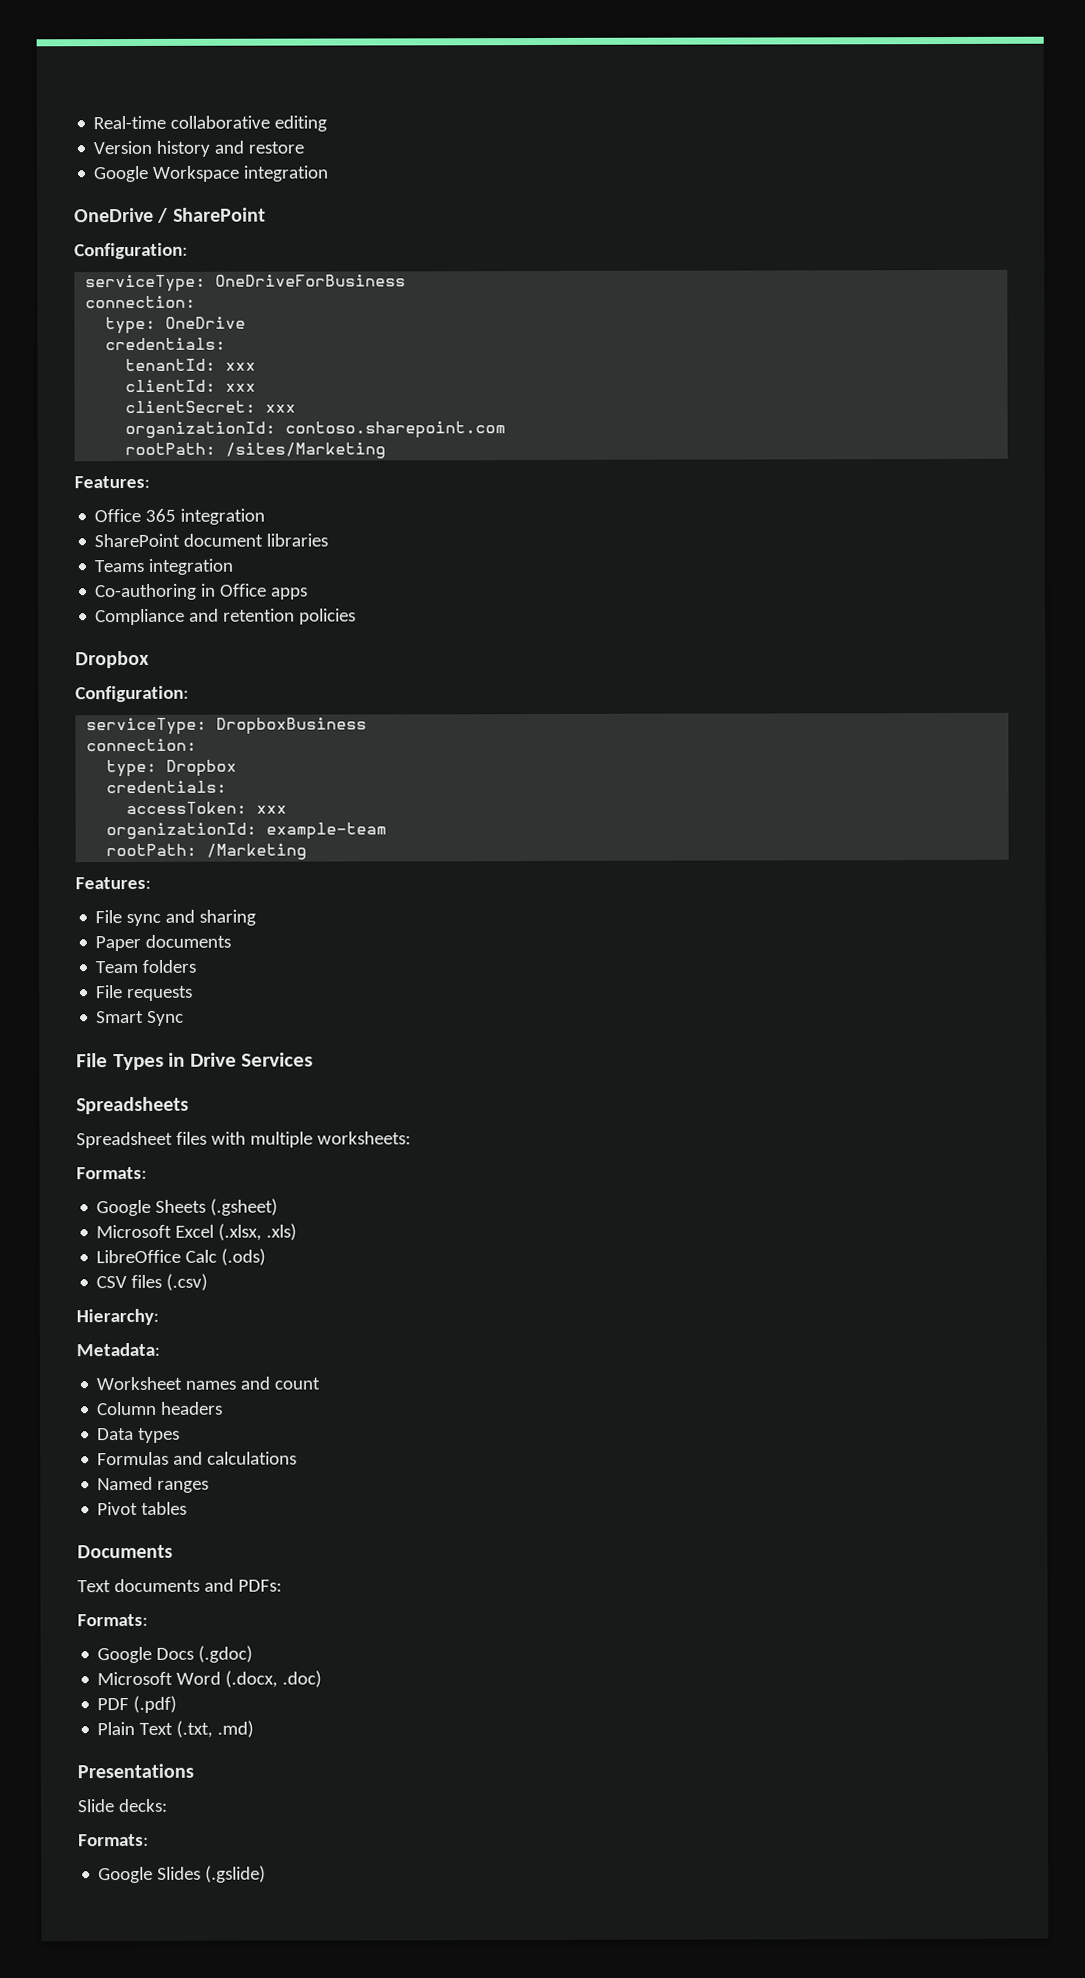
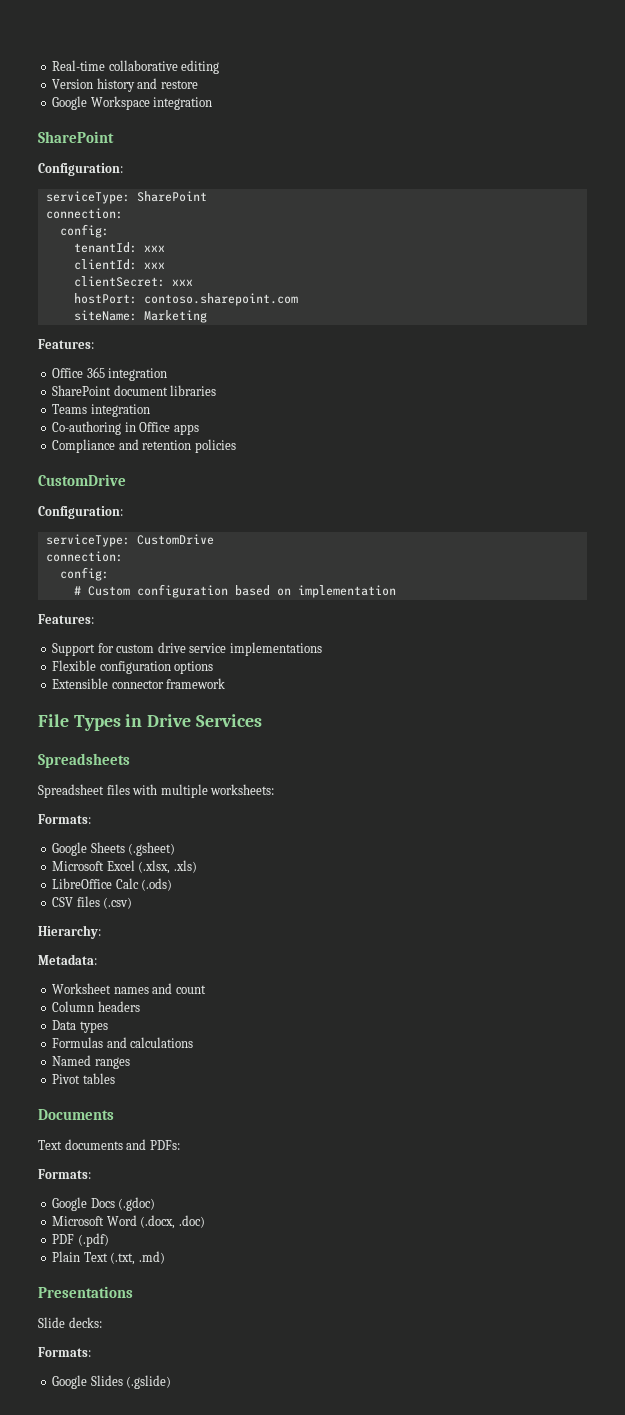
[74,207,169,223] OneDrive / -> (213, 103) none
[215,274,407,287] [85,295,197,309] [105,316,247,335] [105,337,227,351] OneDriveForBusiness // connection: // type: OneDrive // credentials: -> [136,191,207,202] [45,208,123,219] [59,224,109,238] SharePoint // connection: // config:
[125,421,277,439] organizationId: -> [73,293,137,304] hostPort:
[125,442,387,459] rootPath: /sites/Marketing -> [73,310,207,323] siteName: Marketing
[75,650,150,669] [75,685,189,703] [86,717,368,736] [86,738,198,752] [106,759,238,778] [106,780,228,794] [126,801,288,815] [106,822,388,840] [106,843,308,860] [75,876,151,890] [95,909,257,927] [95,934,232,952] [95,959,197,974] [95,985,194,1002] [96,1010,185,1026] Dropbox // Configuration: // serviceType: DropboxBusiness // connection: // type: Dropbox // credentials: // accessToken: xxx // organizationId: example-team // rootPath: /Marketing // Features: // File sync and sharing // Paper documents // Team folders // File requests // Smart Sync -> [38,474,126,486] [38,506,123,519] [45,534,214,547] [45,551,123,562] [59,567,109,581] [73,584,396,598] [38,614,94,624] [52,642,322,656] [52,660,214,674] [52,678,226,689] CustomDrive // Configuration: // serviceType: CustomDrive // connection: // config: // # Custom configuration based on implementation // Features: // Support for custom drive service implementations // Flexible configuration options // Extensible connector framework

